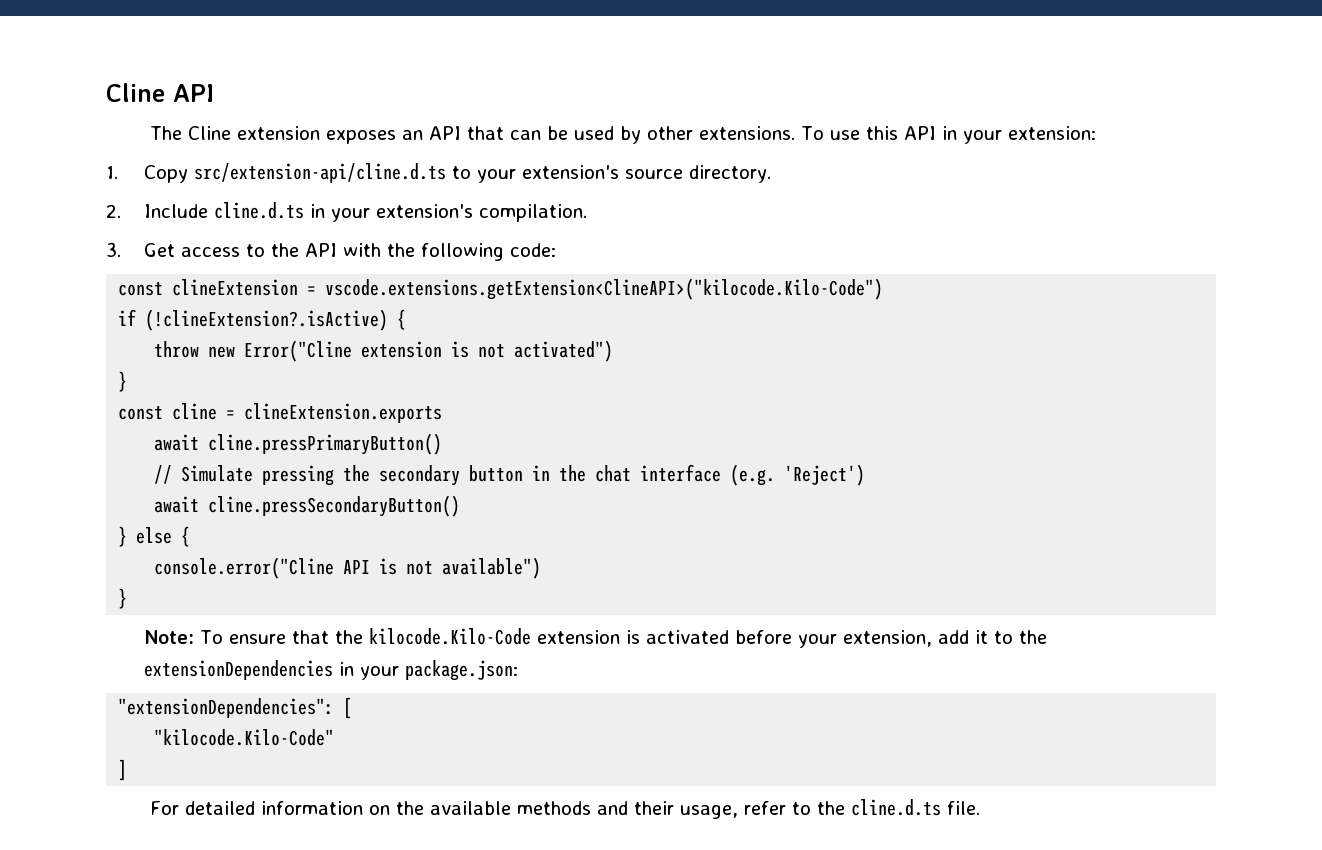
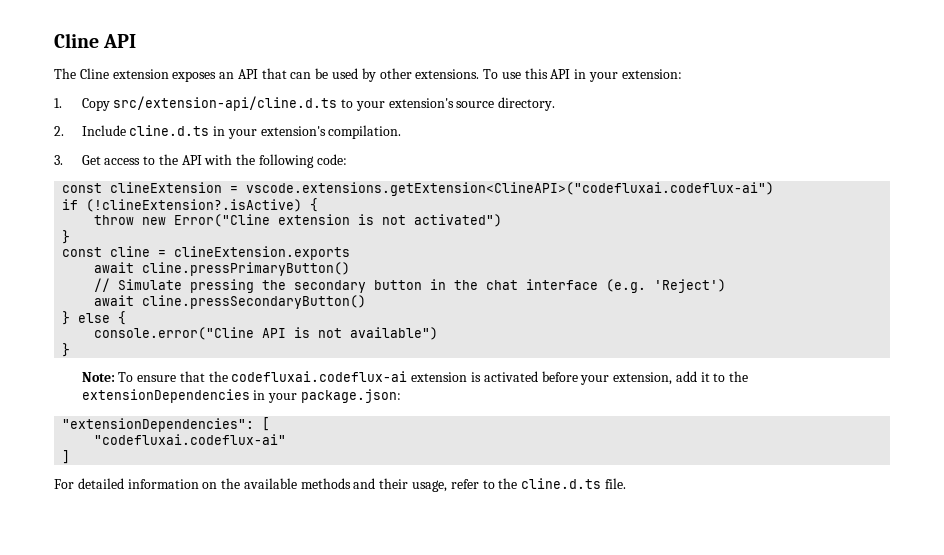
[325,278,884,300] vscode.extensions.getExtension<ClineAPI>("kilocode.Kilo-Code") -> [246,182,775,196] vscode.extensions.getExtension<ClineAPI>("codefluxai.codeflux-ai")
[369,628,532,645] kilocode.Kilo-Code -> [231,371,408,382] codefluxai.codeflux-ai
[154,729,335,746] "kilocode.Kilo-Code" -> [94,434,287,445] "codefluxai.codeflux-ai"

